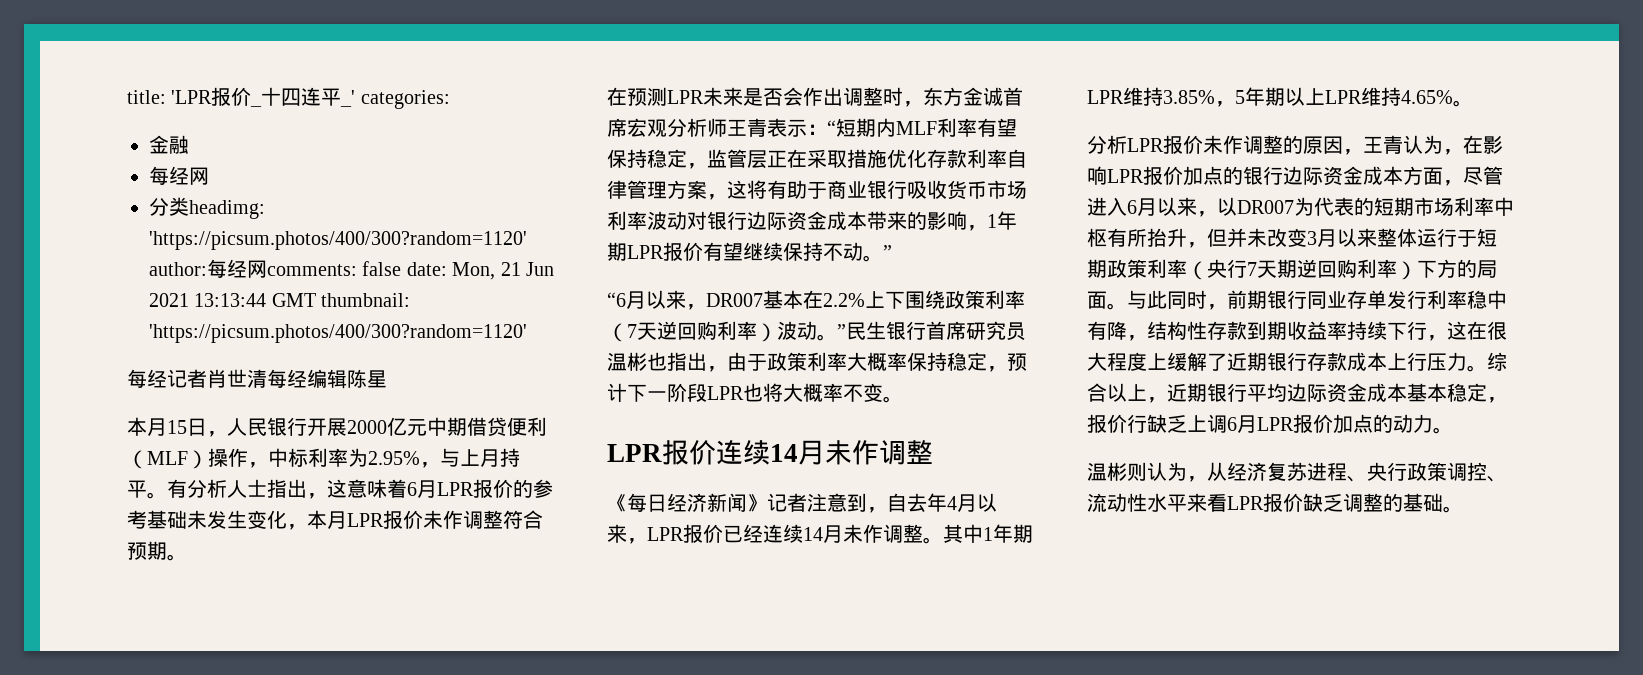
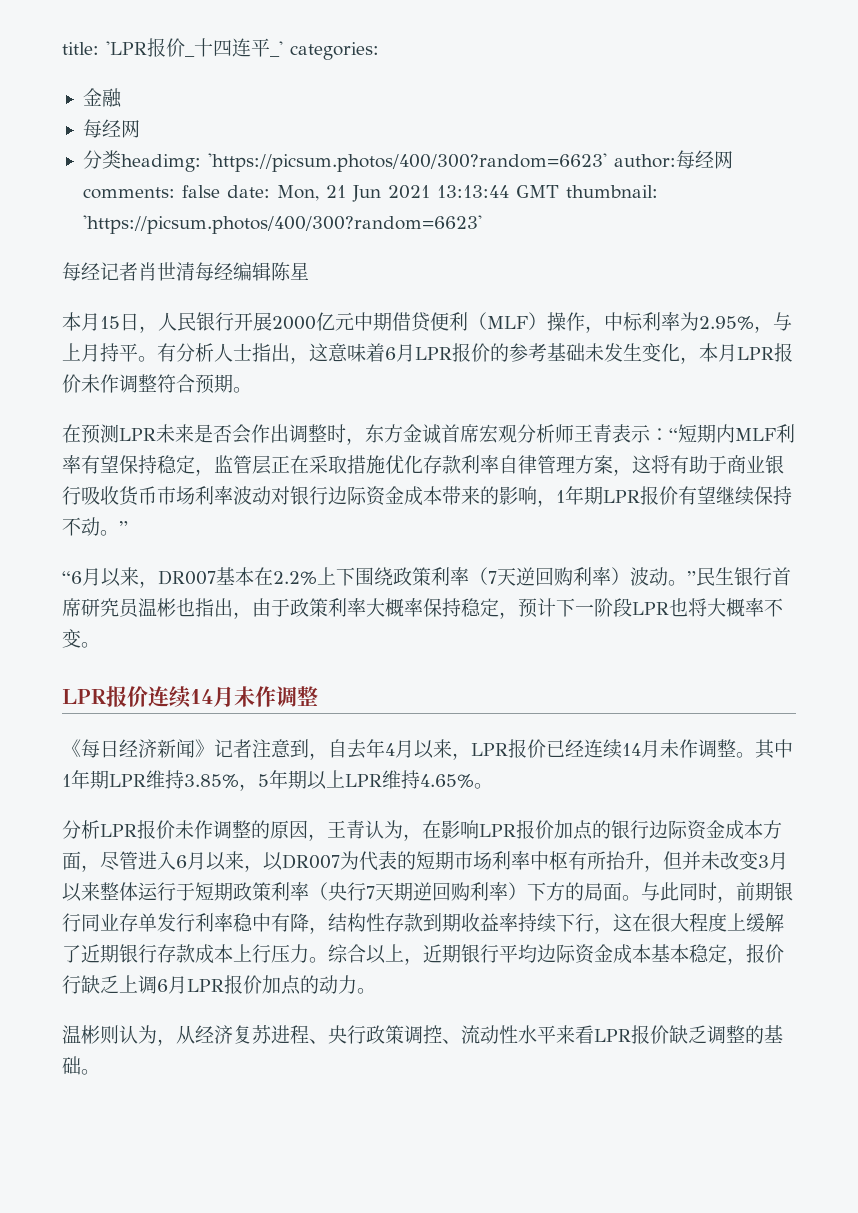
[149,231,527,250] 'https://picsum.photos/400/300?random=1120' -> [207,153,607,172] 'https://picsum.photos/400/300?random=6623'
[149,324,527,343] 'https://picsum.photos/400/300?random=1120' -> [82,215,482,234] 'https://picsum.photos/400/300?random=6623'

